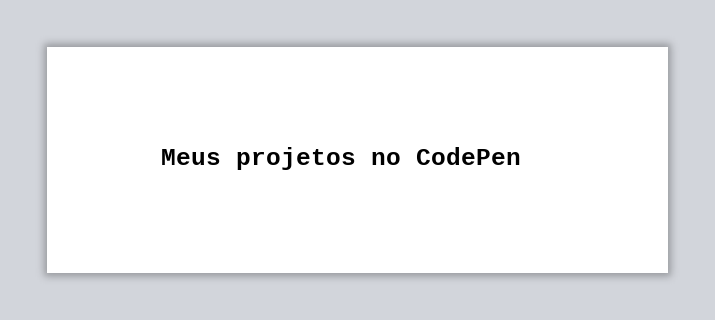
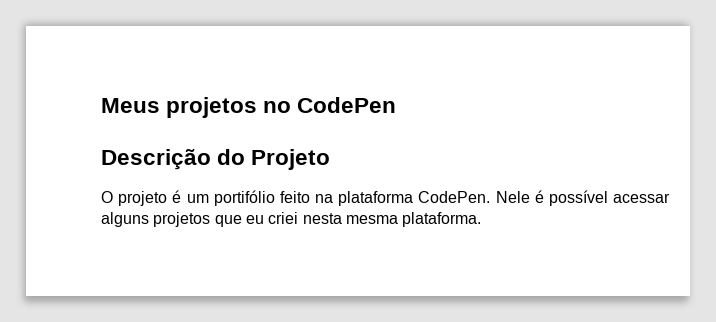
(521, 156) none -> [101,149,331,170] [101,190,670,206] [101,212,482,227] // Descrição do Projeto // O projeto é um portifólio feito na plataforma CodePen. Nele é possível acessar alguns projetos que eu criei nesta mesma plataforma.

